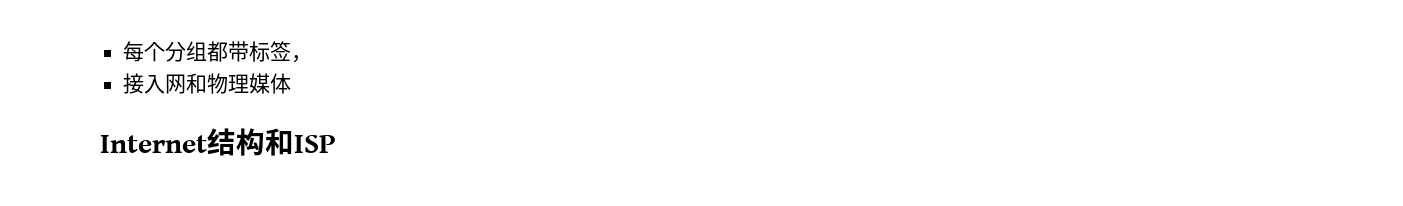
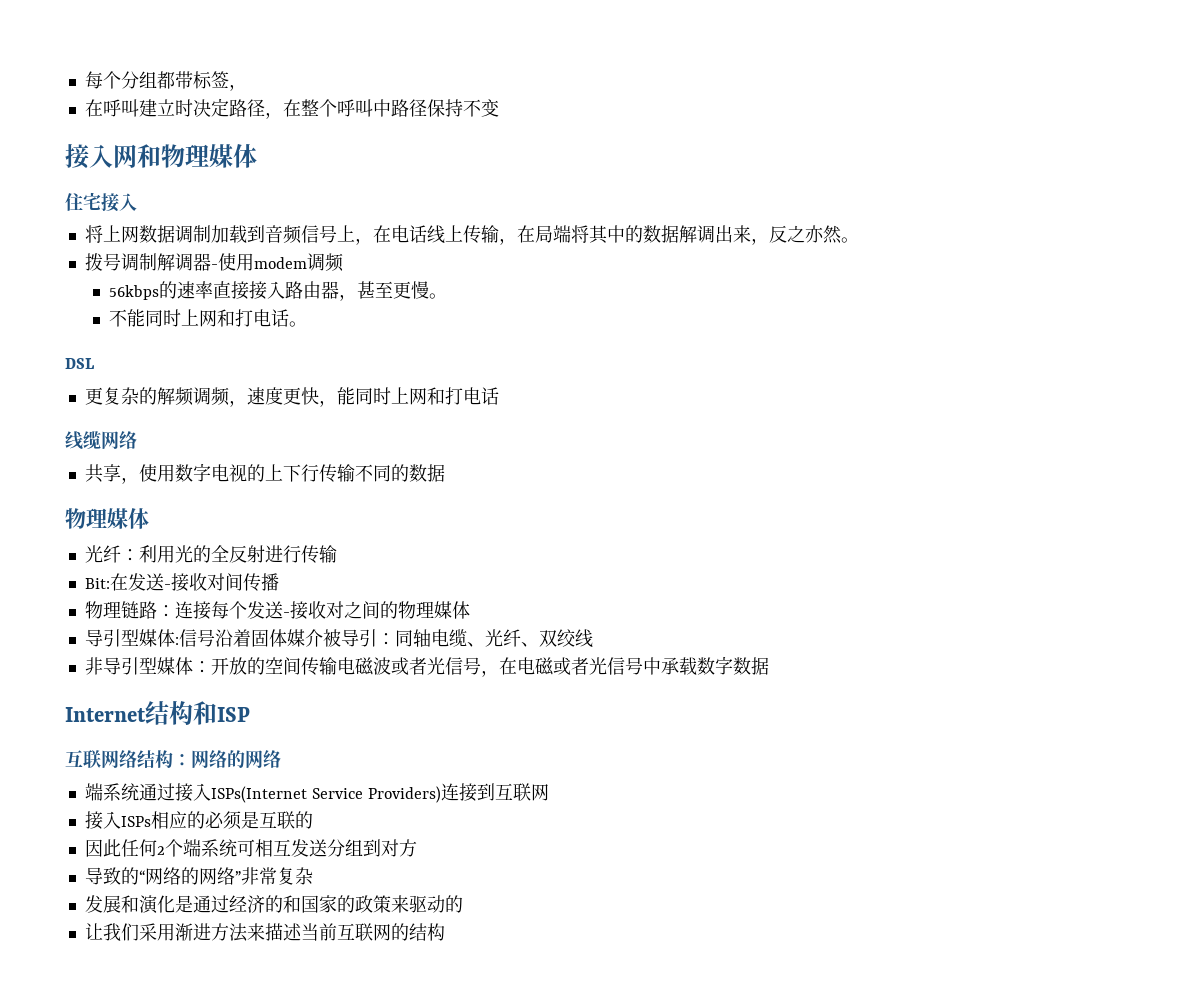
[123,73,292,94] [100,128,336,156] 接入网和物理媒体 // Internet结构和ISP -> [84,98,499,119] [65,143,257,169] [65,192,137,212] [84,225,859,245] [84,253,344,272] [108,281,447,301] [108,309,307,327] [65,358,94,369] [84,387,499,407] [65,431,137,450] [84,463,445,484] [65,508,149,529] [84,545,337,564] [84,573,279,592] [84,601,470,620] [84,629,593,648] [84,656,769,677] [65,701,250,725] [65,750,281,769] [84,783,549,803] [84,811,313,830] [84,839,417,857] [84,867,313,885] [84,895,463,914] [84,923,445,942] 在呼叫建立时决定路径，在整个呼叫中路径保持不变 // 接入网和物理媒体 // 住宅接入 // 将上网数据调制加载到音频信号上，在电话线上传输，在局端将其中的数据解调出来，反之亦然。 // 拨号调制解调器-使用modem调频 // 56kbps的速率直接接入路由器，甚至更慢。 // 不能同时上网和打电话。 // DSL // 更复杂的解频调频，速度更快，能同时上网和打电话 // 线缆网络 // 共享，使用数字电视的上下行传输不同的数据 // 物理媒体 // 光纤：利用光的全反射进行传输 // Bit:在发送-接收对间传播 // 物理链路：连接每个发送-接收对之间的物理媒体 // 导引型媒体:信号沿着固体媒介被导引：同轴电缆、光纤、双绞线 // 非导引型媒体：开放的空间传输电磁波或者光信号，在电磁或者光信号中承载数字数据 // Internet结构和ISP // 互联网络结构：网络的网络 // 端系统通过接入ISPs(Internet Service Providers)连接到互联网 // 接入ISPs相应的必须是互联的 // 因此任何2个端系统可相互发送分组到对方 // 导致的“网络的网络”非常复杂 // 发展和演化是通过经济的和国家的政策来驱动的 // 让我们采用渐进方法来描述当前互联网的结构

